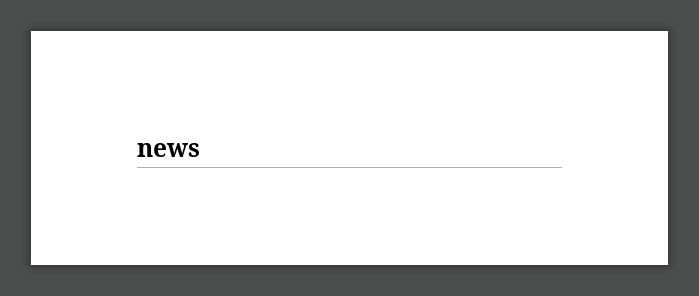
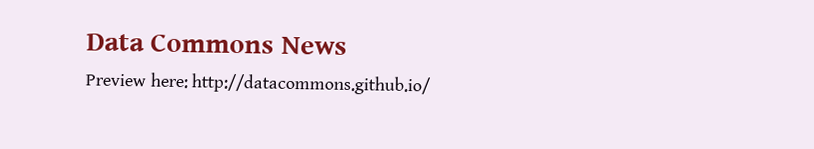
[137,143,200,157] news -> [86,33,347,55] [85,72,432,96] Data Commons News // Preview here: http://datacommons.github.io/

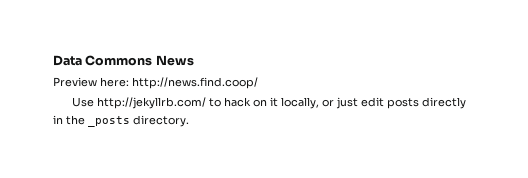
[191,73,432,96] http://datacommons.github.io/ -> [132,77,258,89] [71,97,466,109] [53,115,189,127] http://news.find.coop/ // Use http://jekyllrb.com/ to hack on it locally, or just edit posts directly in the _posts directory.

